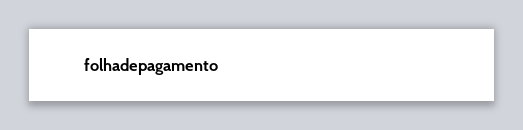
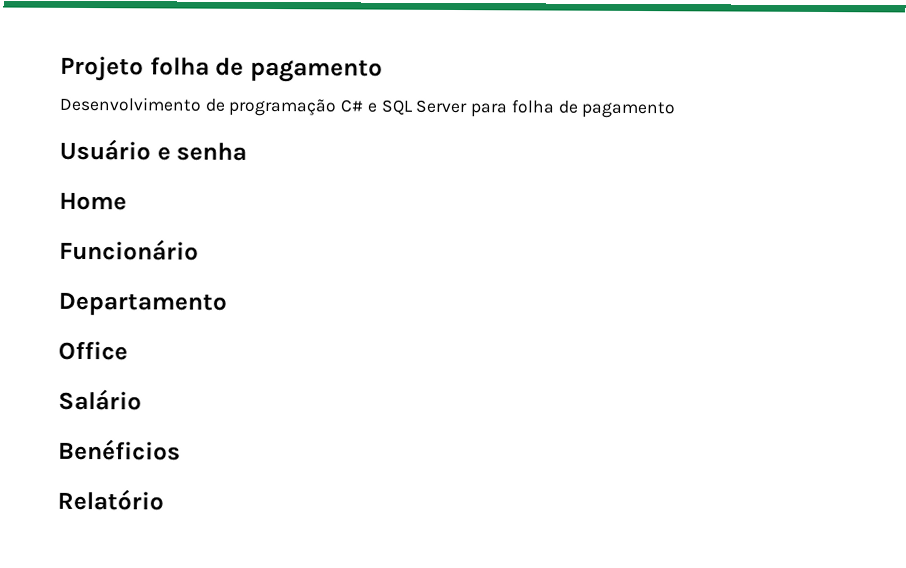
[84,58,218,75] folhadepagamento -> [60,55,383,83] [59,96,676,119] [59,138,248,161] [59,192,127,211] [59,238,199,261] [58,292,227,316] [58,340,128,361] [58,388,142,411] [58,438,181,461] [57,488,164,511] Projeto folha de pagamento // Desenvolvimento de programação C# e SQL Server para folha de pagamento // Usuário e senha // Home // Funcionário // Departamento // Office // Salário // Benéficios // Relatório

